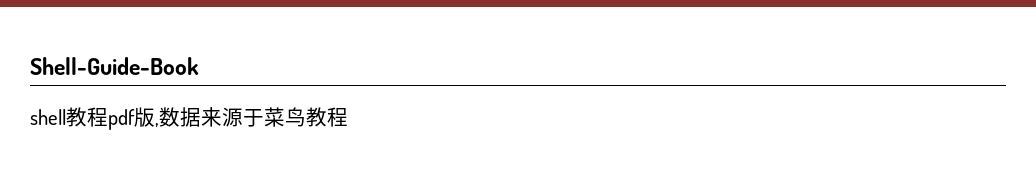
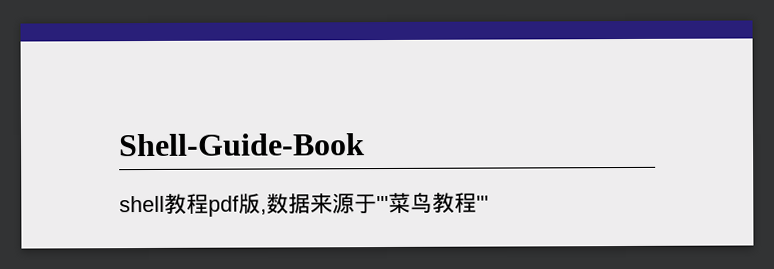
(264, 118) none -> [376,195,389,212] '''
(348, 117) none -> [476,195,489,211] '''

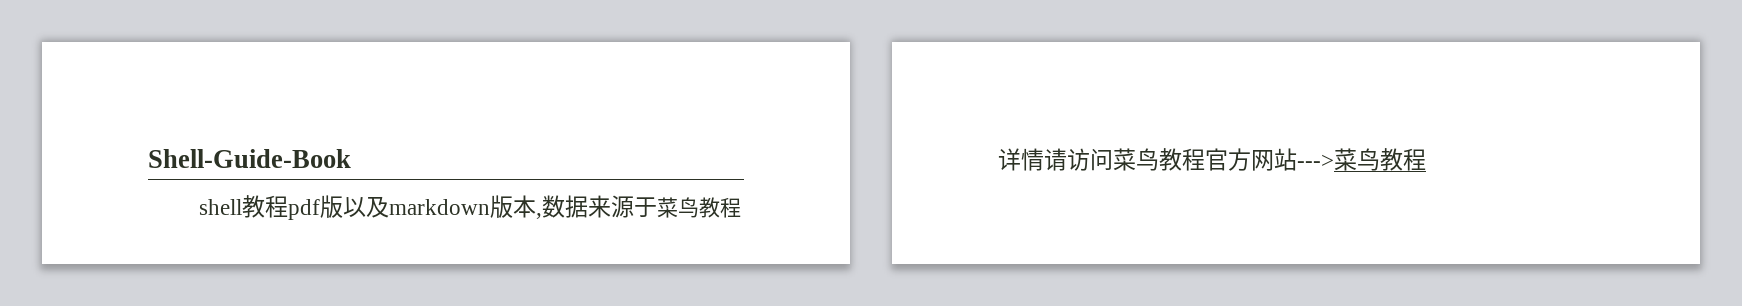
(261, 203) none -> [342,195,536,218] 以及markdown版本
[376,192,489,214] '''菜鸟教程''' -> [656,197,741,218] [998,148,1426,171] 菜鸟教程详情请访问菜鸟教程官方网站--->菜鸟教程

